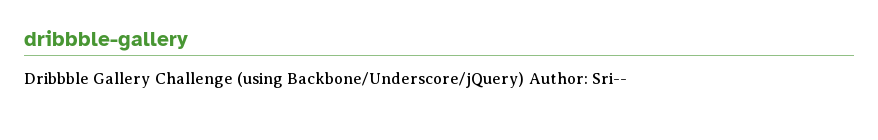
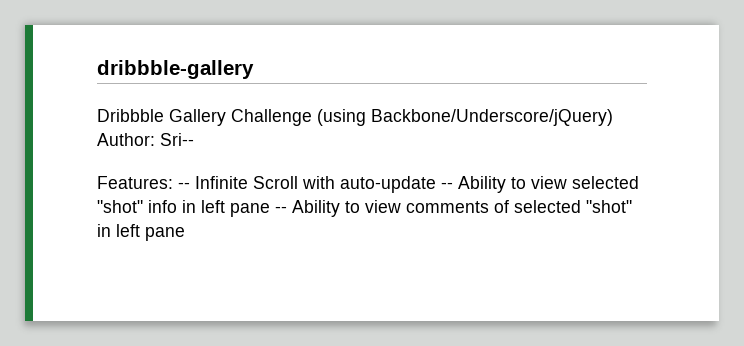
(627, 78) none -> [97,176,639,193] [97,200,632,217] [97,224,185,241] // Features: -- Infinite Scroll with auto-update -- Ability to view selected "shot" info in left pane -- Ability to view comments of selected "shot" in left pane

